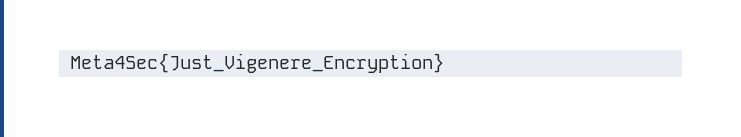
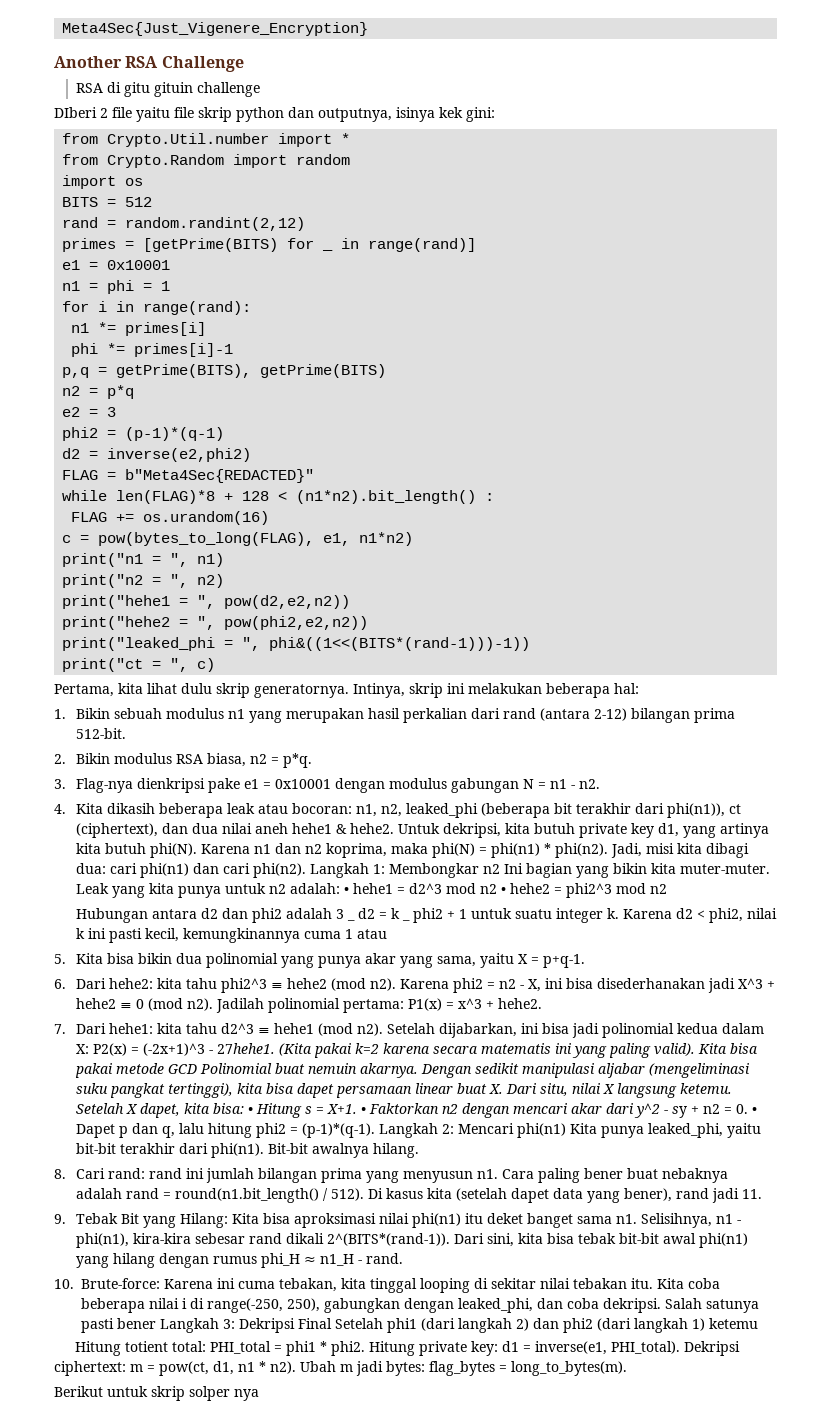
(444, 63) none -> [54,56,244,72] [76,82,261,97] [54,107,495,122] [62,133,351,147] [62,154,351,168] [62,175,144,189] [62,197,153,207] [62,217,306,231] [62,238,315,252] [322,249,334,251] [341,238,477,252] [62,260,171,270] [62,280,171,294] [62,301,252,315] [71,322,207,336] [71,343,234,357] [62,364,387,378] [62,385,135,399] [62,407,117,417] [62,427,225,441] [62,448,252,462] [62,469,315,483] [62,490,495,504] [71,511,270,525] [62,532,414,546] [62,553,225,567] [62,574,225,588] [62,595,351,609] [62,616,369,630] [62,637,531,651] [62,658,216,672] [54,683,639,698] [54,708,736,723] [76,728,127,739] [54,753,313,768] [54,778,601,793] [54,803,742,818] [76,823,770,838] [76,843,750,858] [76,863,771,878] [76,883,668,898] [76,908,345,923] [347,919,356,921] [358,908,401,919] [402,908,778,923] [76,928,388,943] [54,953,586,968] [54,978,776,993] [76,998,543,1013] [54,1023,765,1038] [76,1043,759,1058] [75,1063,751,1078] [76,1083,733,1098] [76,1103,758,1118] [76,1123,762,1138] [76,1143,420,1158] [54,1168,729,1183] [76,1188,763,1203] [54,1213,742,1228] [76,1233,749,1248] [76,1253,404,1268] [54,1278,720,1293] [81,1298,759,1313] [81,1318,758,1333] [74,1341,740,1356] [54,1361,627,1376] [54,1386,259,1401] // Another RSA Challenge // RSA di gitu gituin challenge // DIberi 2 file yaitu file skrip python dan outputnya, isinya kek gini: // from Crypto.Util.number import * // from Crypto.Random import random // import os // BITS = 512 // rand = random.randint(2,12) // primes = [getPrime(BITS) for _ in range(rand)] // e1 = 0x10001 // n1 = phi = 1 // for i in range(rand): // n1 *= primes[i] // phi *= primes[i]-1 // p,q = getPrime(BITS), getPrime(BITS) // n2 = p*q // e2 = 3 // phi2 = (p-1)*(q-1) // d2 = inverse(e2,phi2) // FLAG = b"Meta4Sec{REDACTED}" // while len(FLAG)*8 + 128 < (n1*n2).bit_length() : // FLAG += os.urandom(16) // c = pow(bytes_to_long(FLAG), e1, n1*n2) // print("n1 = ", n1) // print("n2 = ", n2) // print("hehe1 = ", pow(d2,e2,n2)) // print("hehe2 = ", pow(phi2,e2,n2)) // print("leaked_phi = ", phi&((1<<(BITS*(rand-1)))-1)) // print("ct = ", c) // Pertama, kita lihat dulu skrip generatornya. Intinya, skrip ini melakukan beberapa hal: // 1. Bikin sebuah modulus n1 yang merupakan hasil perkalian dari rand (antara 2-12) bilangan prima 512-bit. // 2. Bikin modulus RSA biasa, n2 = p*q. // 3. Flag-nya dienkripsi pake e1 = 0x10001 dengan modulus gabungan N = n1 - n2. // 4. Kita dikasih beberapa leak atau bocoran: n1, n2, leaked_phi (beberapa bit terakhir dari phi(n1)), ct (ciphertext), dan dua nilai aneh hehe1 & hehe2. Untuk dekripsi, kita butuh private key d1, yang artinya kita butuh phi(N). Karena n1 dan n2 koprima, maka phi(N) = phi(n1) * phi(n2). Jadi, misi kita dibagi dua: cari phi(n1) dan cari phi(n2). Langkah 1: Membongkar n2 Ini bagian yang bikin kita muter-muter. Leak yang kita punya untuk n2 adalah: • hehe1 = d2^3 mod n2 • hehe2 = phi2^3 mod n2 // Hubungan antara d2 dan phi2 adalah 3 _ d2 = k _ phi2 + 1 untuk suatu integer k. Karena d2 < phi2, nilai k ini pasti kecil, kemungkinannya cuma 1 atau // 5. Kita bisa bikin dua polinomial yang punya akar yang sama, yaitu X = p+q-1. // 6. Dari hehe2: kita tahu phi2^3 ≡ hehe2 (mod n2). Karena phi2 = n2 - X, ini bisa disederhanakan jadi X^3 + hehe2 ≡ 0 (mod n2). Jadilah polinomial pertama: P1(x) = x^3 + hehe2. // 7. Dari hehe1: kita tahu d2^3 ≡ hehe1 (mod n2). Setelah dijabarkan, ini bisa jadi polinomial kedua dalam X: P2(x) = (-2x+1)^3 - 27hehe1. (Kita pakai k=2 karena secara matematis ini yang paling valid). Kita bisa pakai metode GCD Polinomial buat nemuin akarnya. Dengan sedikit manipulasi aljabar (mengeliminasi suku pangkat tertinggi), kita bisa dapet persamaan linear buat X. Dari situ, nilai X langsung ketemu. Setelah X dapet, kita bisa: • Hitung s = X+1. • Faktorkan n2 dengan mencari akar dari y^2 - sy + n2 = 0. • Dapet p dan q, lalu hitung phi2 = (p-1)*(q-1). Langkah 2: Mencari phi(n1) Kita punya leaked_phi, yaitu bit-bit terakhir dari phi(n1). Bit-bit awalnya hilang. // 8. Cari rand: rand ini jumlah bilangan prima yang menyusun n1. Cara paling bener buat nebaknya adalah rand = round(n1.bit_length() / 512). Di kasus kita (setelah dapet data yang bener), rand jadi 11. // 9. Tebak Bit yang Hilang: Kita bisa aproksimasi nilai phi(n1) itu deket banget sama n1. Selisihnya, n1 - phi(n1), kira-kira sebesar rand dikali 2^(BITS*(rand-1)). Dari sini, kita bisa tebak bit-bit awal phi(n1) yang hilang dengan rumus phi_H ≈ n1_H - rand. // 10. Brute-force: Karena ini cuma tebakan, kita tinggal looping di sekitar nilai tebakan itu. Kita coba beberapa nilai i di range(-250, 250), gabungkan dengan leaked_phi, dan coba dekripsi. Salah satunya pasti bener Langkah 3: Dekripsi Final Setelah phi1 (dari langkah 2) dan phi2 (dari langkah 1) ketemu // Hitung totient total: PHI_total = phi1 * phi2. Hitung private key: d1 = inverse(e1, PHI_total). Dekripsi ciphertext: m = pow(ct, d1, n1 * n2). Ubah m jadi bytes: flag_bytes = long_to_bytes(m). // Berikut untuk skrip solper nya

